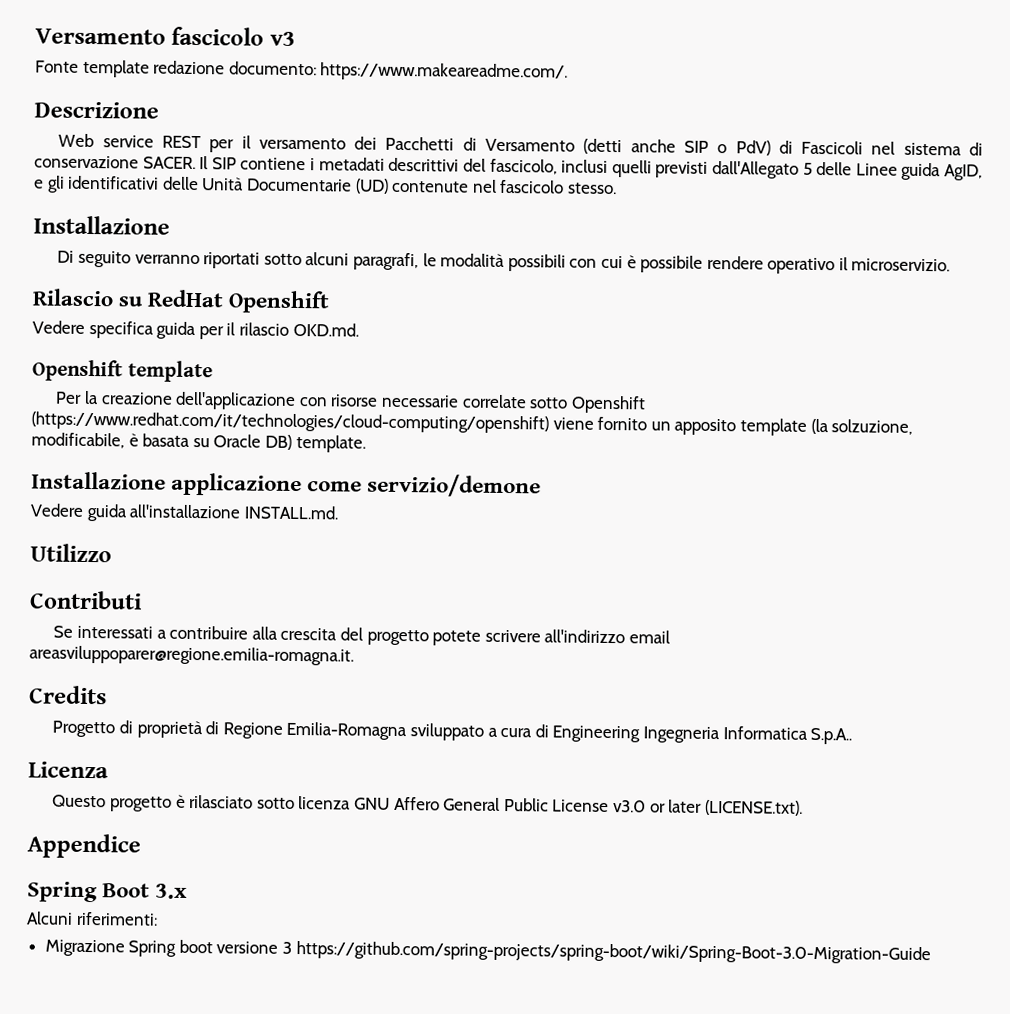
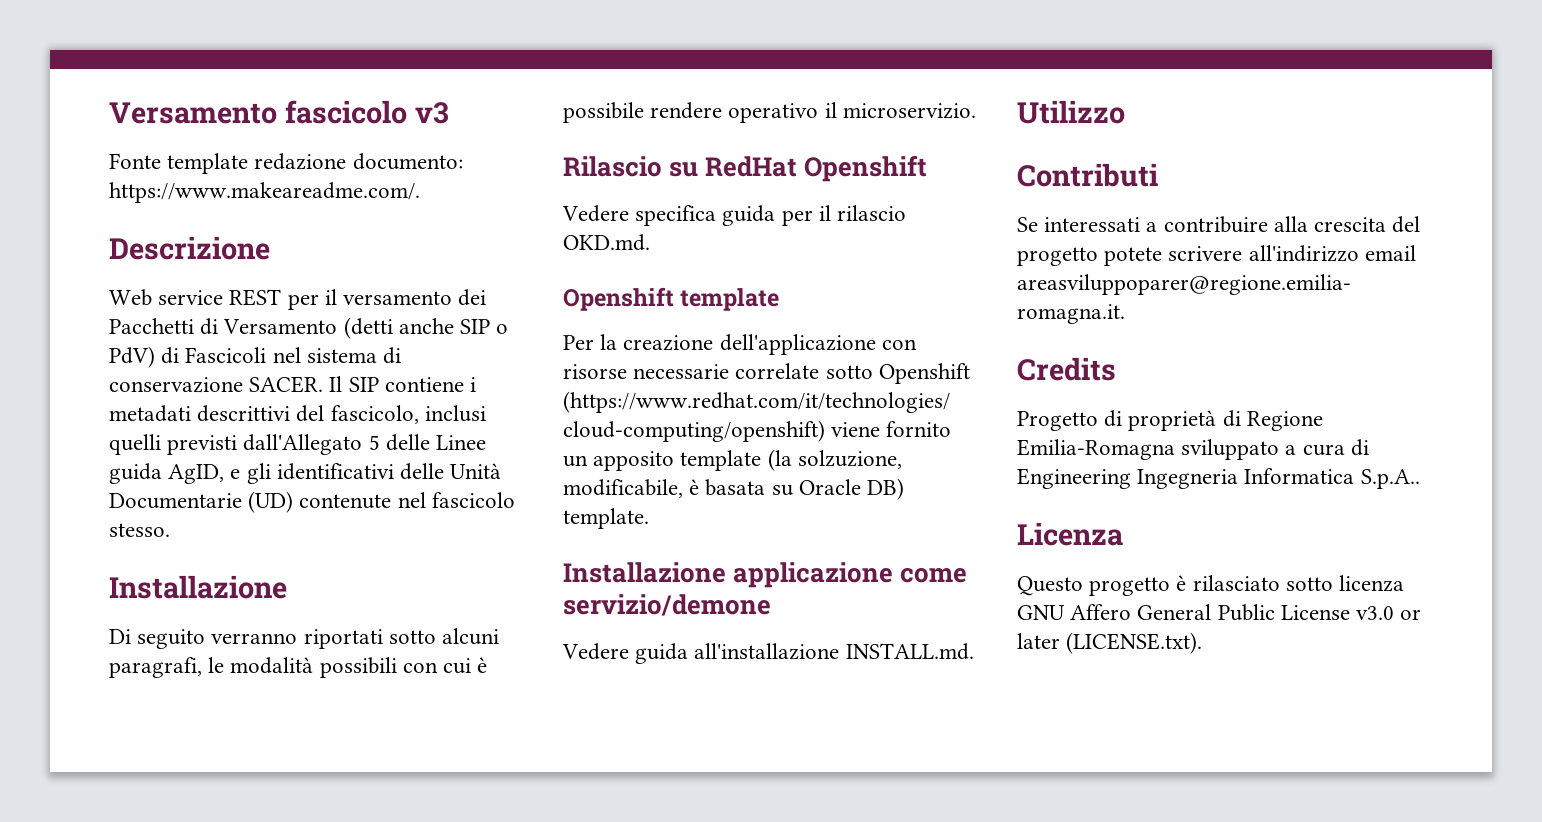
[27,833,141,859] [27,881,188,903] [26,911,158,926] [44,939,931,965] // Appendice // Spring Boot 3.x // Alcuni riferimenti: // Migrazione Spring boot versione 3 https://github.com/spring-projects/spring-boot/wiki/Spring-Boot-3.0-Migration-Guide -> (1203, 643) none

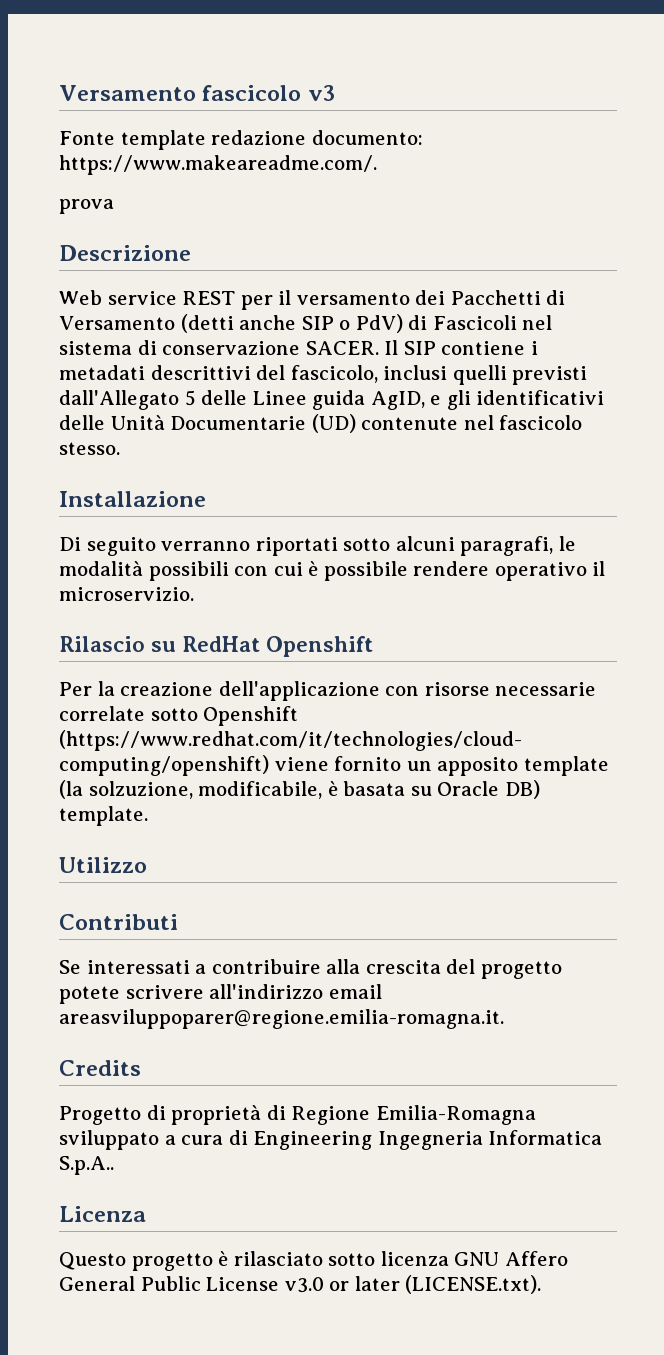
(420, 192) none -> [59,199,114,214] // prova
[562,205,907,226] [563,234,650,251] [563,287,780,311] // Vedere specifica guida per il rilascio OKD.md. // Openshift template -> (374, 646) none
[563,562,968,588] [563,594,771,616] [562,643,974,664] // Installazione applicazione come servizio/demone // Vedere guida all'installazione INSTALL.md. -> (148, 816) none

